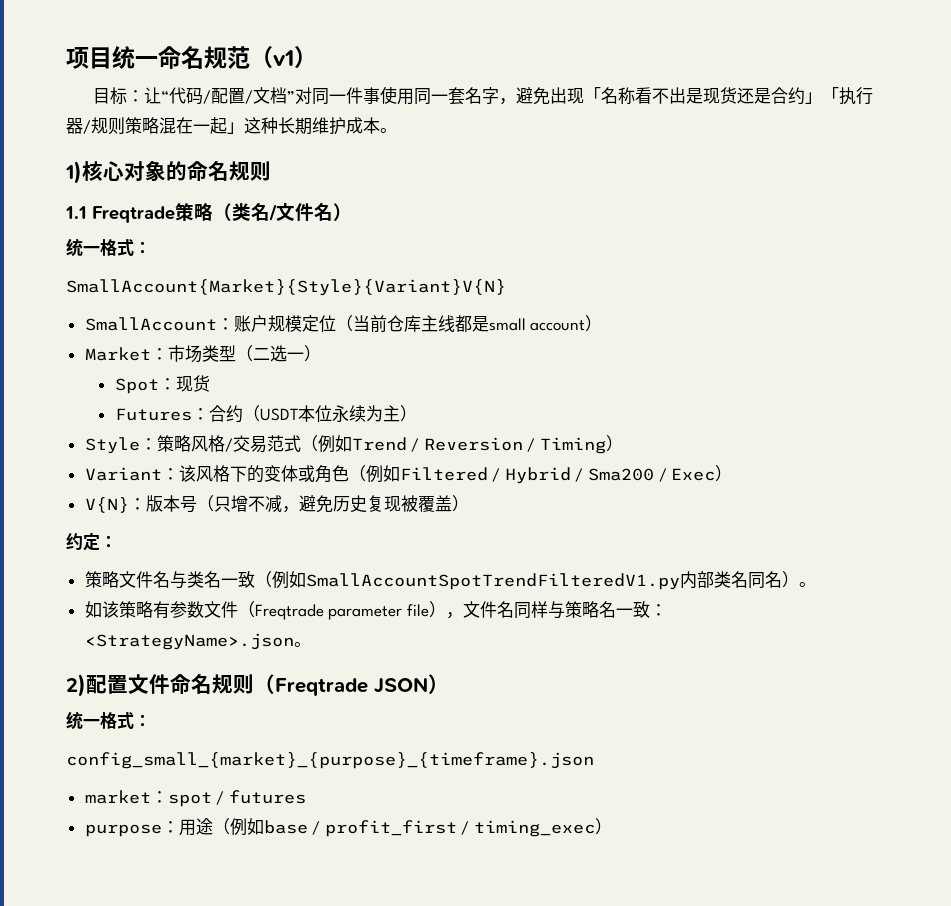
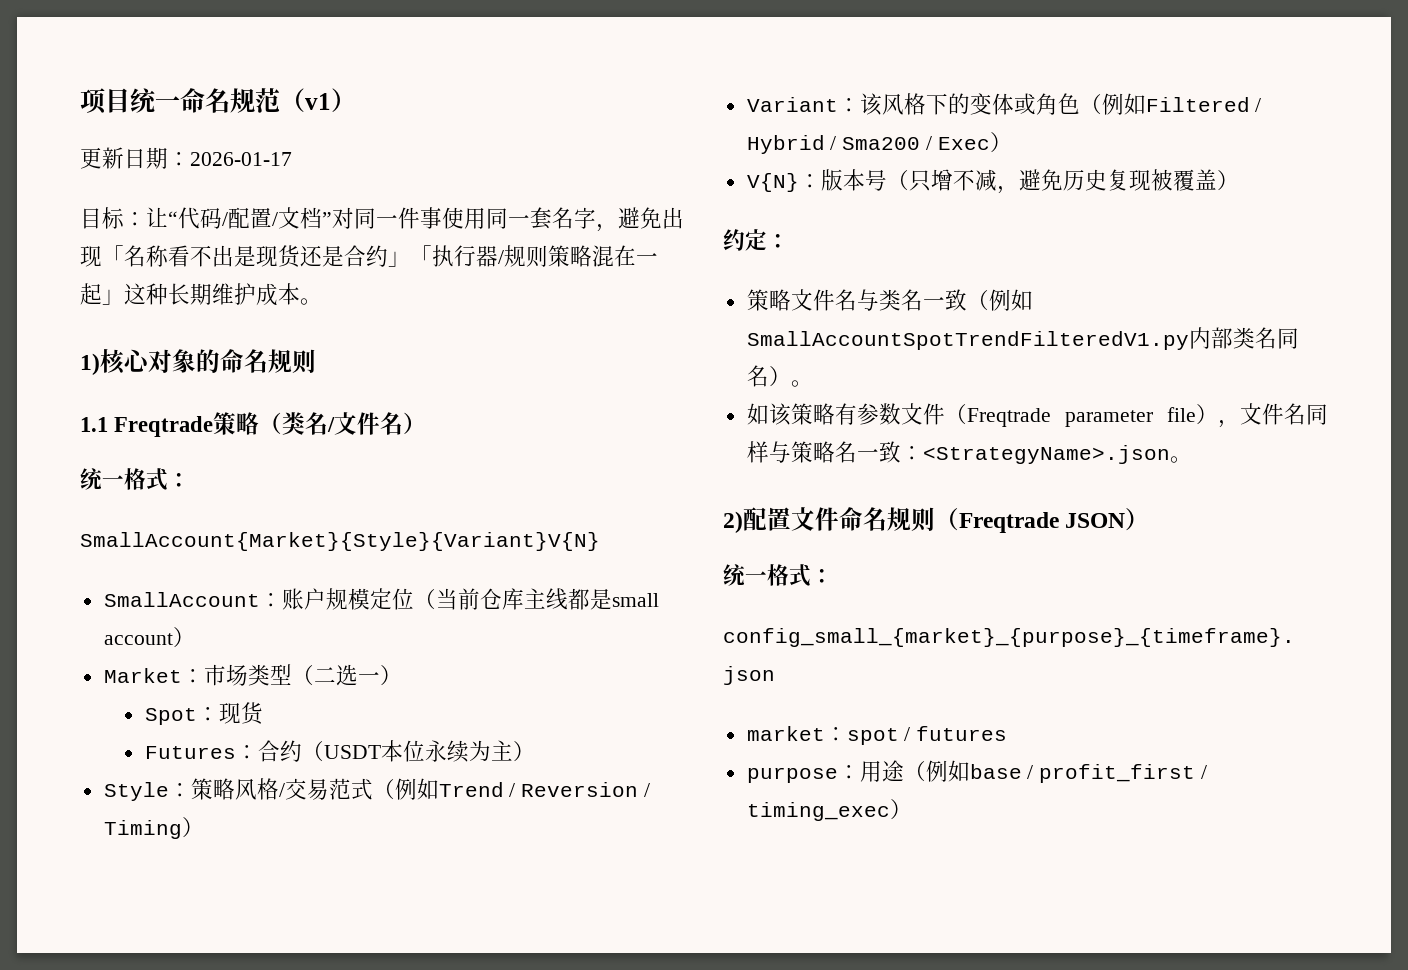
(317, 57) none -> [80,147,292,169] // 更新日期：2026-01-17

